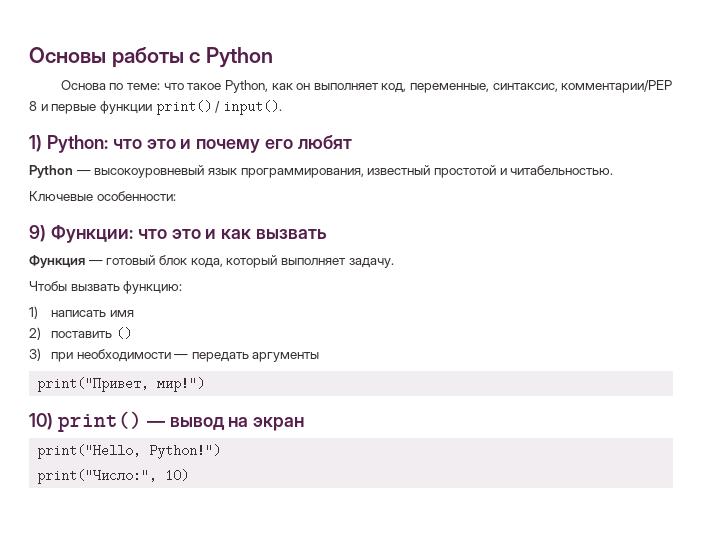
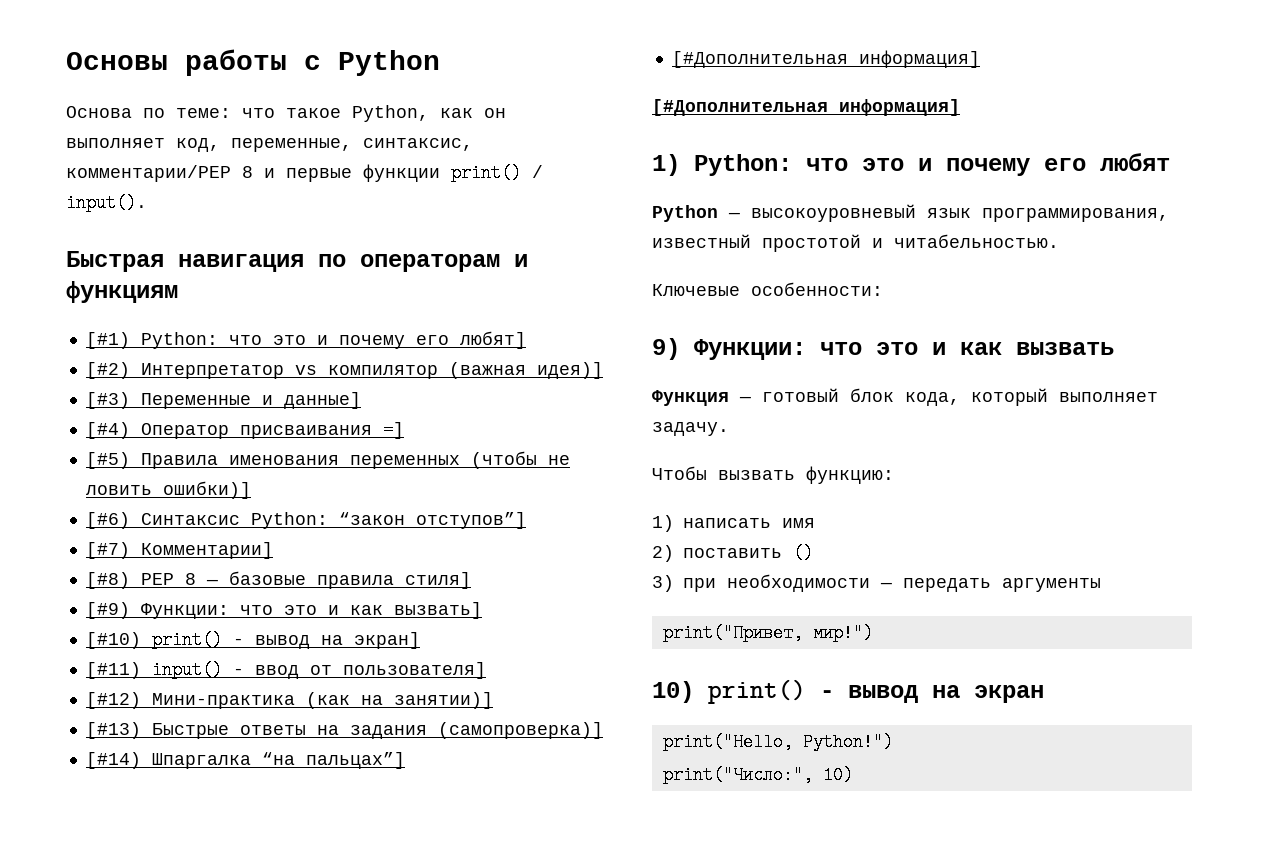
(282, 107) none -> [66,251,528,272] [66,281,178,303] [85,331,526,349] [85,362,603,379] [85,392,361,409] [85,421,404,439] [85,451,570,469] [85,481,251,499] [85,512,526,529] [85,542,273,559] [85,571,471,589] [85,602,482,619] [85,631,420,649] [85,661,486,679] [85,692,493,709] [85,722,603,739] [85,752,405,769] [671,50,980,68] [652,99,960,116] // Быстрая навигация по операторам и функциям // [#1) Python: что это и почему его любят] // [#2) Интерпретатор vs компилятор (важная идея)] // [#3) Переменные и данные] // [#4) Оператор присваивания =] // [#5) Правила именования переменных (чтобы не ловить ошибки)] // [#6) Синтаксис Python: “закон отступов”] // [#7) Комментарии] // [#8) PEP 8 — базовые правила стиля] // [#9) Функции: что это и как вызвать] // [#10) print() - вывод на экран] // [#11) input() - ввод от пользователя] // [#12) Мини-практика (как на занятии)] // [#13) Быстрые ответы на задания (самопроверка)] // [#14) Шпаргалка “на пальцах”] // [#Дополнительная информация] // [#Дополнительная информация]
[146,421,165,427] — -> [820,690,834,698] -

